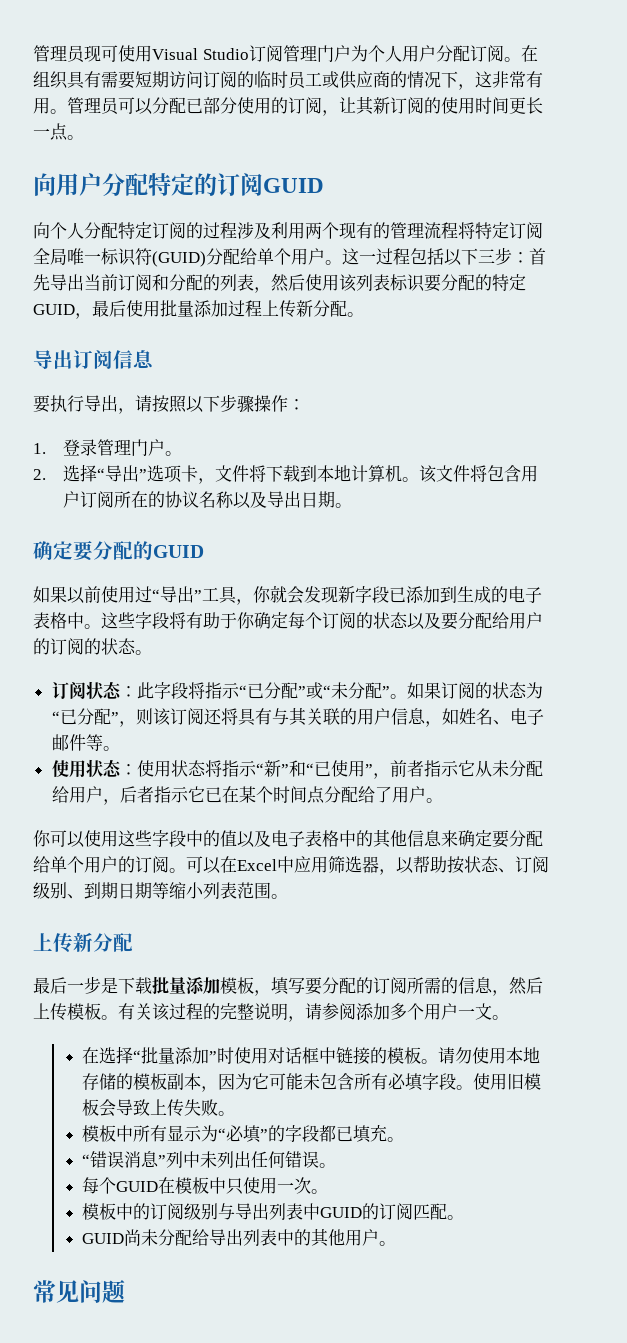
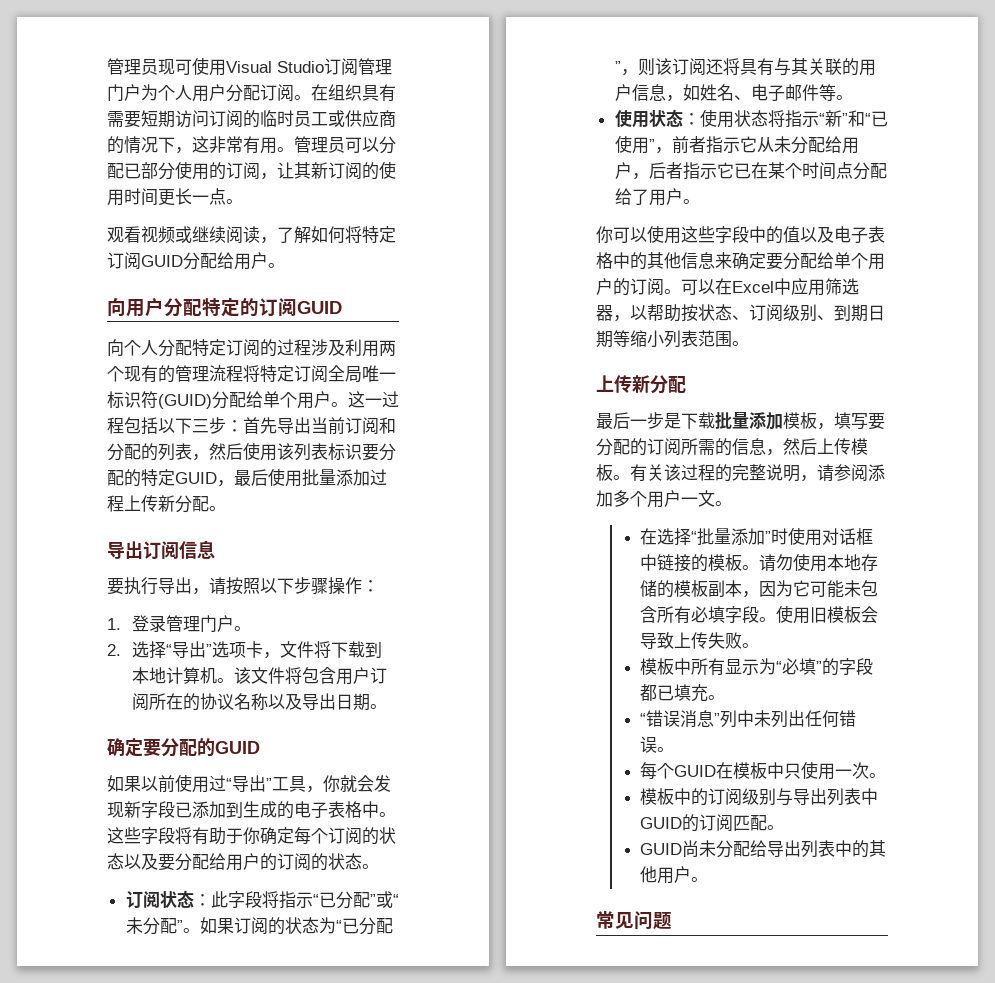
(84, 137) none -> [107,226,396,244] [107,252,285,270] // 观看视频或继续阅读，了解如何将特定订阅GUID分配给用户。

